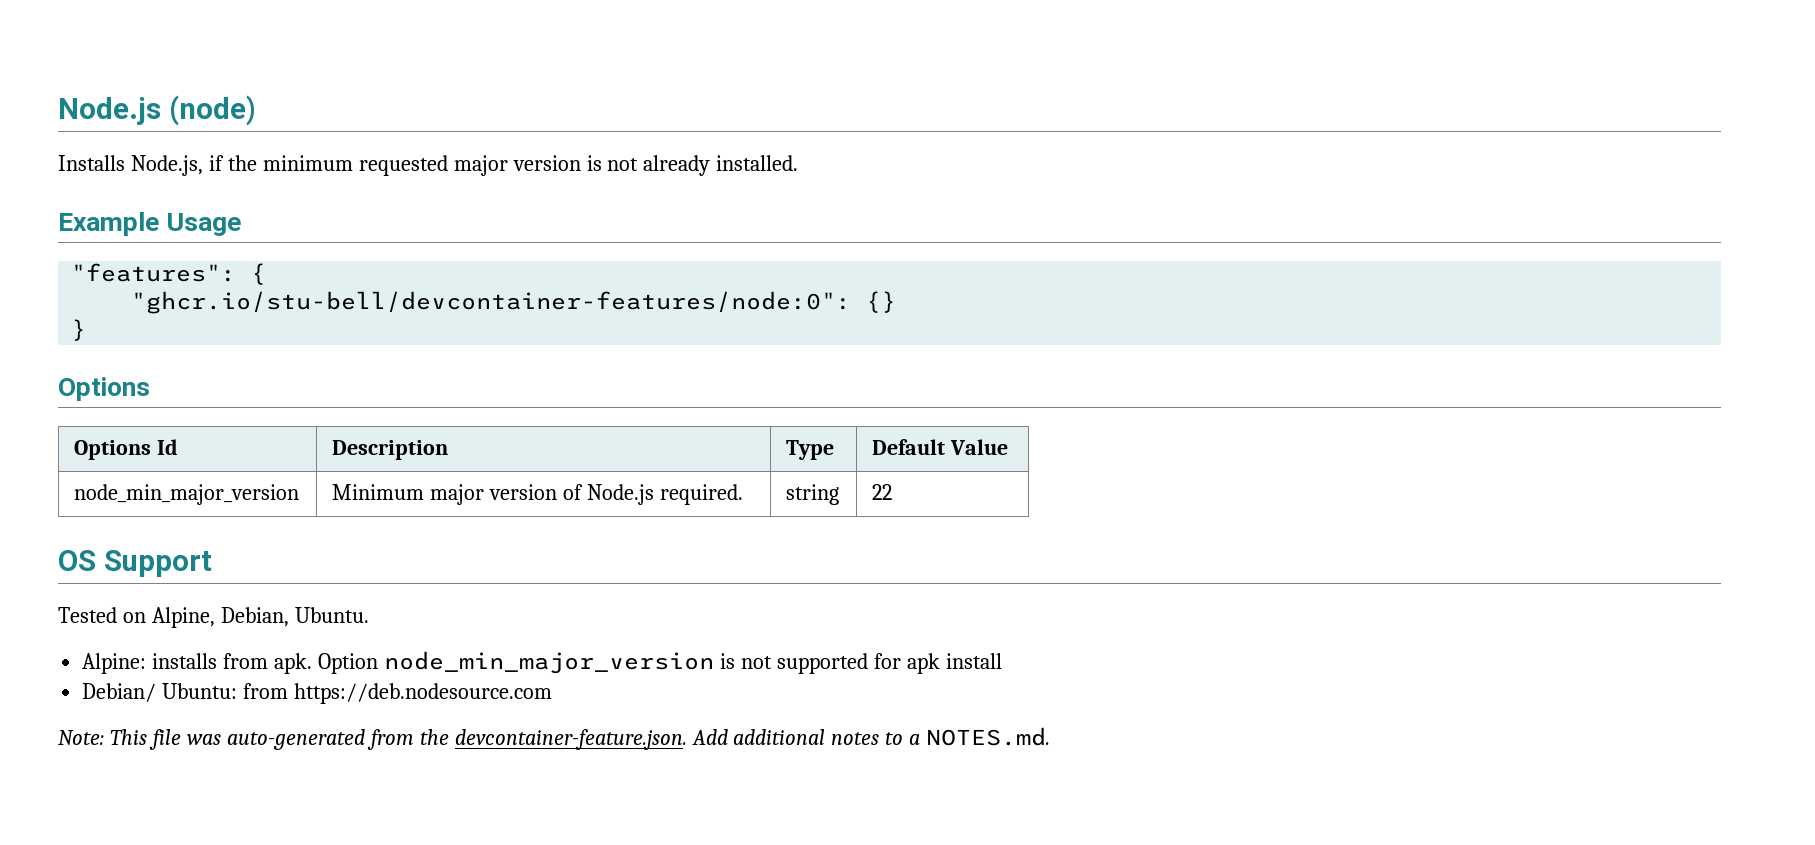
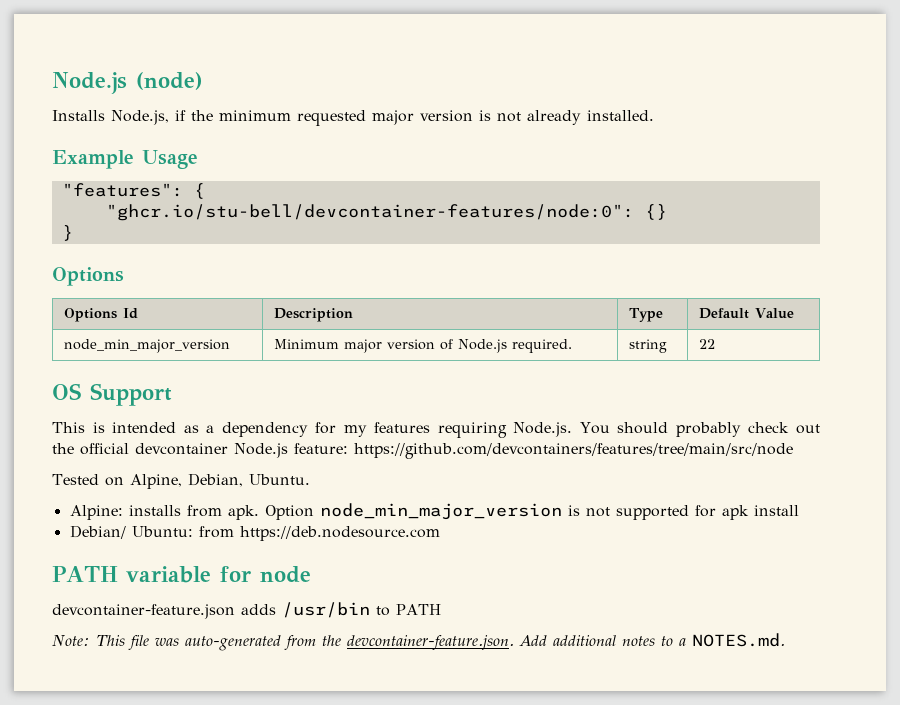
(212, 563) none -> [52,422,820,438] [52,443,793,459] // This is intended as a dependency for my features requiring Node.js. You should probably check out the official devcontainer Node.js feature: https://github.com/devcontainers/features/tree/main/src/node
(553, 693) none -> [52,566,311,583] [52,602,441,619] // PATH variable for node // devcontainer-feature.json adds /usr/bin to PATH

